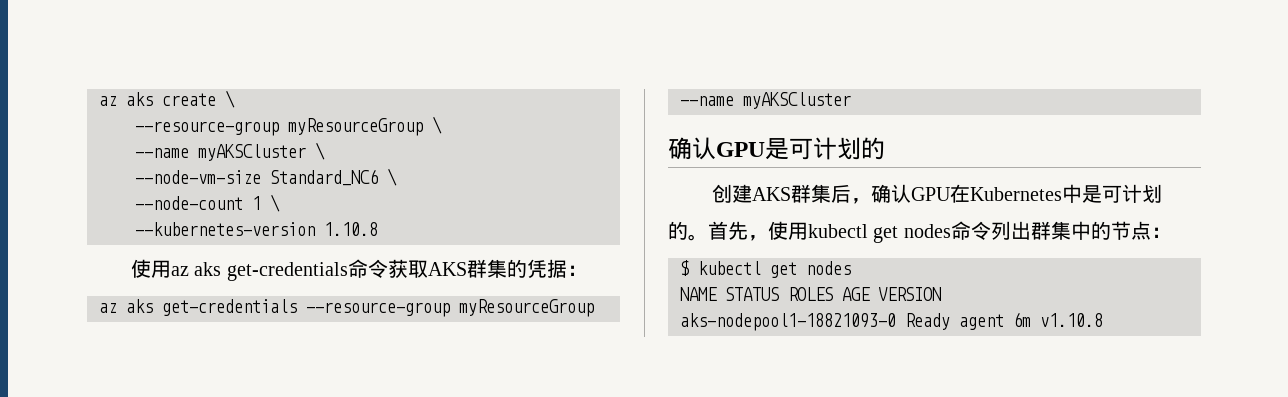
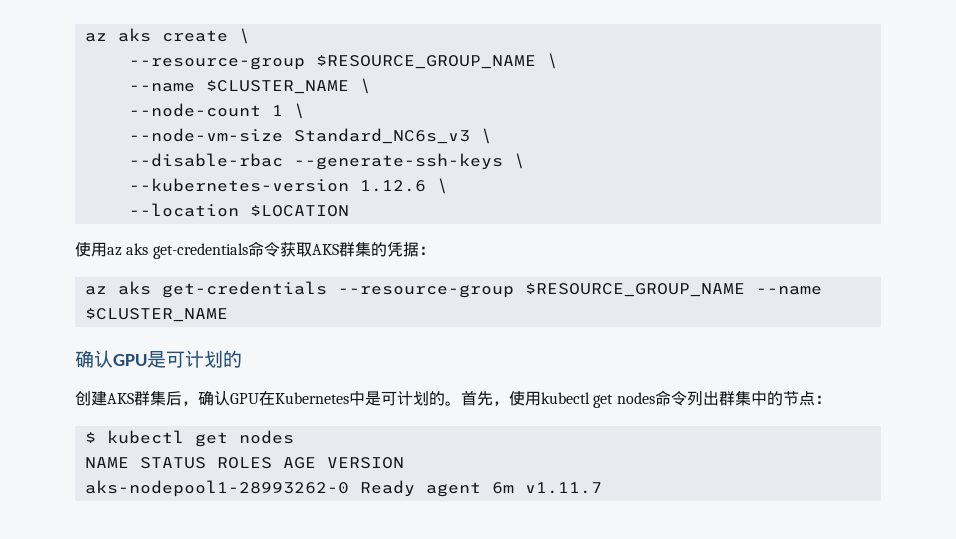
[288,118,423,136] myResourceGroup -> [315,55,536,69] $RESOURCE_GROUP_NAME
[198,142,325,161] [135,169,378,186] myAKSCluster \ // --node-vm-size Standard_NC6 -> [205,80,349,94] $CLUSTER_NAME
[135,222,378,236] --kubernetes-version 1.10.8 -> [128,128,492,144] [128,153,525,170] [128,178,448,194] [128,203,349,217] --node-vm-size Standard_NC6s_v3 \ // --disable-rbac --generate-ssh-keys \ // --kubernetes-version 1.12.6 \ // --location $LOCATION
[459,299,594,317] [680,92,851,109] myResourceGroup --name myAKSCluster -> [524,283,822,297] [84,308,228,322] $RESOURCE_GROUP_NAME --name $CLUSTER_NAME
[680,313,896,331] aks-nodepool1-18821093-0 -> [84,480,349,497] aks-nodepool1-28993262-0
[1040,313,1103,327] v1.10.8 -> [524,482,602,494] v1.11.7

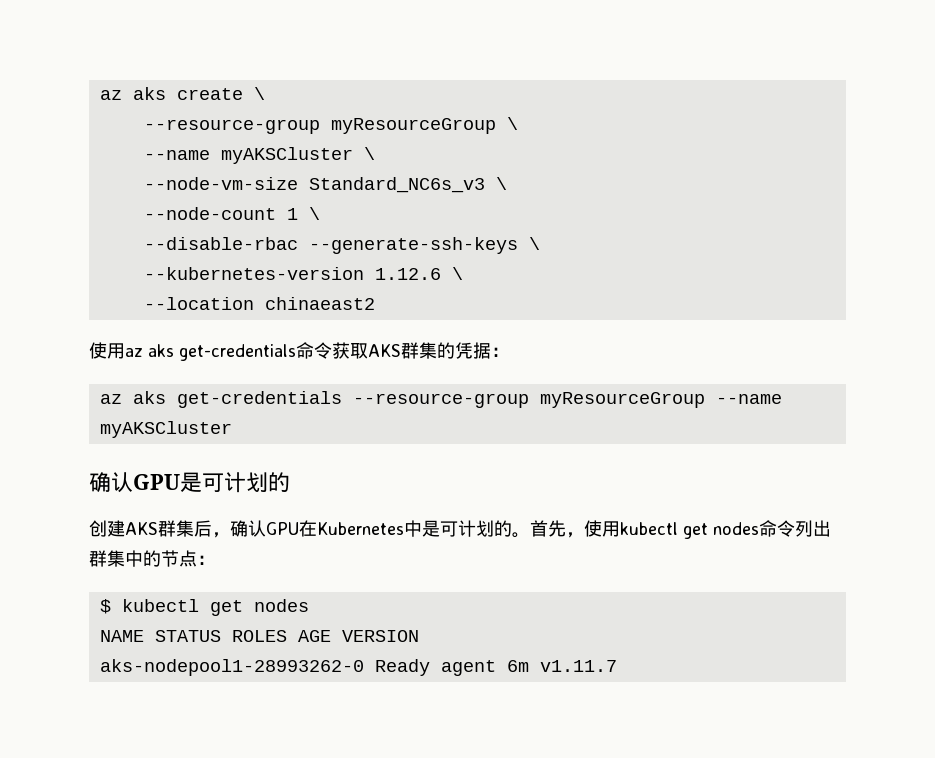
[315,55,536,69] $RESOURCE_GROUP_NAME -> [330,118,496,134] myResourceGroup
[205,80,349,94] $CLUSTER_NAME -> [220,147,375,164] [143,177,485,193] myAKSCluster \ // --node-vm-size Standard_NC6s_v3
[128,128,492,144] // --node-vm-size Standard_NC6s_v3 \ -> (320, 213) none
[249,205,349,217] $LOCATION -> [264,297,375,310] chinaeast2
[524,283,822,297] [84,308,228,322] $RESOURCE_GROUP_NAME --name $CLUSTER_NAME -> [539,392,782,408] [99,421,232,438] myResourceGroup --name myAKSCluster

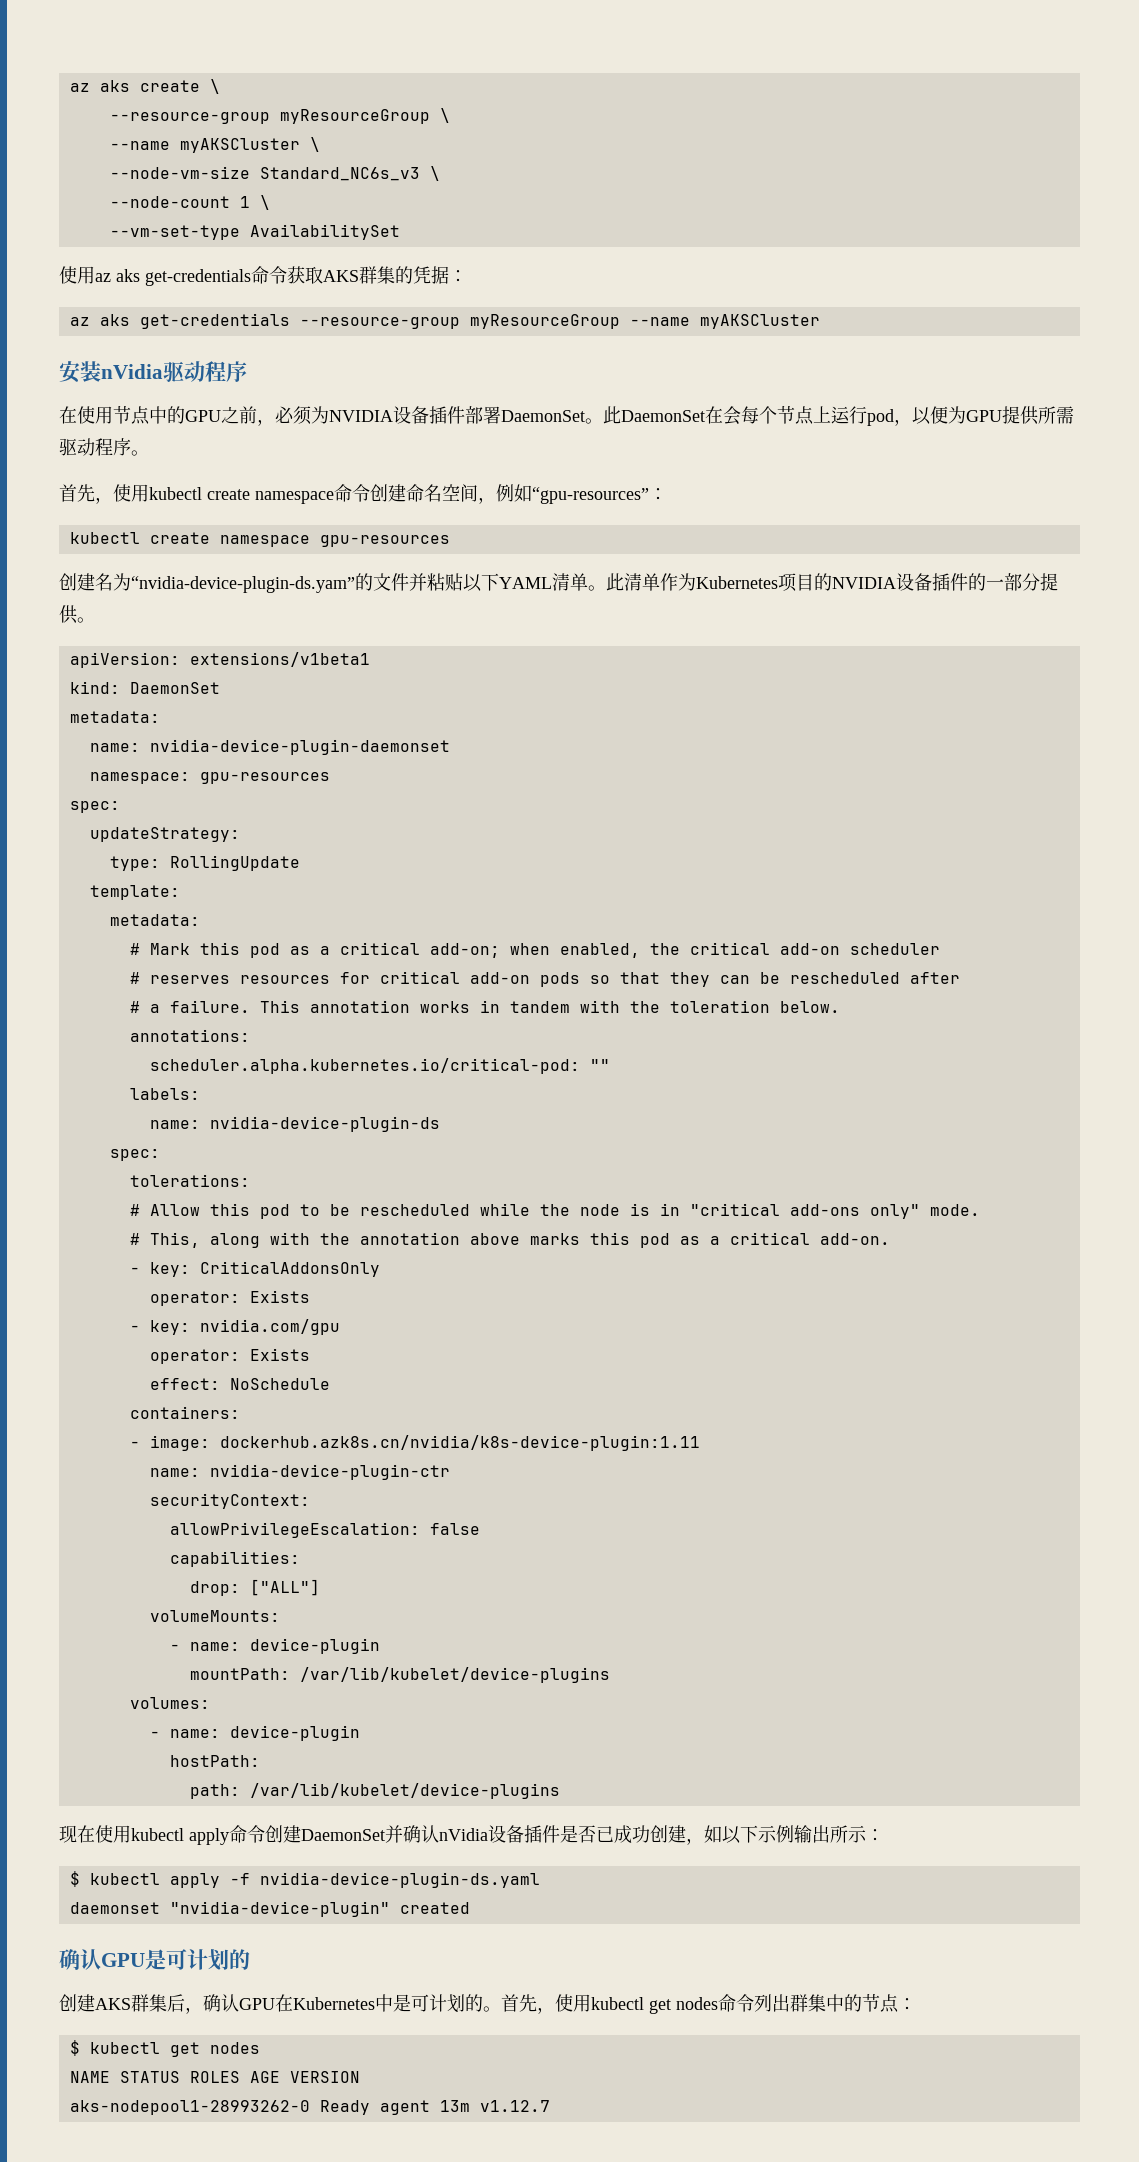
[143,237,540,254] [143,267,463,280] [143,297,375,310] --disable-rbac --generate-ssh-keys \ // --kubernetes-version 1.12.6 \ // --location chinaeast2 -> [109,224,400,240] --vm-set-type AvailabilitySet
(232, 429) none -> [59,361,247,383] [59,406,1074,426] [59,438,149,456] [59,484,667,504] [69,532,450,547] [59,573,1058,593] [59,605,95,624] [69,652,370,668] [69,681,220,694] [69,711,160,723] [89,739,450,755] [89,772,330,784] [69,801,120,813] [89,827,240,842] [109,855,300,871] [89,885,180,900] [109,914,200,926] [129,942,940,958] [129,971,960,987] [129,1000,840,1013] [129,1029,250,1042] [149,1058,610,1074] [129,1088,200,1100] [149,1116,440,1132] [109,1149,160,1161] [129,1174,250,1187] [129,1203,980,1219] [129,1232,890,1248] [129,1261,380,1277] [149,1290,310,1306] [129,1319,340,1335] [149,1348,310,1364] [149,1378,330,1390] [129,1406,240,1419] [129,1435,700,1451] [149,1464,450,1480] [149,1493,310,1509] [169,1522,480,1538] [169,1551,300,1567] [189,1579,320,1596] [149,1610,280,1622] [169,1638,380,1654] [189,1667,610,1683] [129,1697,210,1709] [149,1725,360,1741] [169,1755,260,1767] [189,1783,560,1799] [59,1825,884,1845] [69,1871,540,1888] [69,1901,470,1917] // 安装nVidia驱动程序 // 在使用节点中的GPU之前，必须为NVIDIA设备插件部署DaemonSet。此DaemonSet在会每个节点上运行pod，以便为GPU提供所需驱动程序。 // 首先，使用kubectl create namespace命令创建命名空间，例如“gpu-resources”： // kubectl create namespace gpu-resources // 创建名为“nvidia-device-plugin-ds.yam”的文件并粘贴以下YAML清单。此清单作为Kubernetes项目的NVIDIA设备插件的一部分提供。 // apiVersion: extensions/v1beta1 // kind: DaemonSet // metadata: // name: nvidia-device-plugin-daemonset // namespace: gpu-resources // spec: // updateStrategy: // type: RollingUpdate // template: // metadata: // # Mark this pod as a critical add-on; when enabled, the critical add-on scheduler // # reserves resources for critical add-on pods so that they can be rescheduled after // # a failure. This annotation works in tandem with the toleration below. // annotations: // scheduler.alpha.kubernetes.io/critical-pod: "" // labels: // name: nvidia-device-plugin-ds // spec: // tolerations: // # Allow this pod to be rescheduled while the node is in "critical add-ons only" mode. // # This, along with the annotation above marks this pod as a critical add-on. // - key: CriticalAddonsOnly // operator: Exists // - key: nvidia.com/gpu // operator: Exists // effect: NoSchedule // containers: // - image: dockerhub.azk8s.cn/nvidia/k8s-device-plugin:1.11 // name: nvidia-device-plugin-ctr // securityContext: // allowPrivilegeEscalation: false // capabilities: // drop: ["ALL"] // volumeMounts: // - name: device-plugin // mountPath: /var/lib/kubelet/device-plugins // volumes: // - name: device-plugin // hostPath: // path: /var/lib/kubelet/device-plugins // 现在使用kubectl apply命令创建DaemonSet并确认nVidia设备插件是否已成功创建，如以下示例输出所示： // $ kubectl apply -f nvidia-device-plugin-ds.yaml // daemonset "nvidia-device-plugin" created
[506,660,617,672] 6m v1.11.7 -> [439,2100,550,2112] 13m v1.12.7

